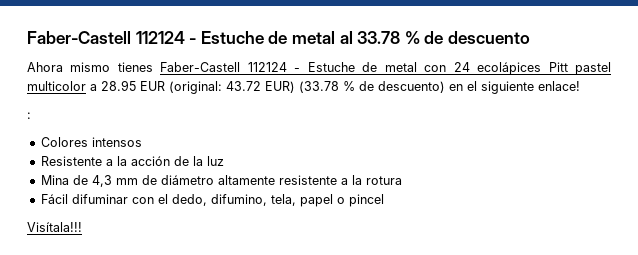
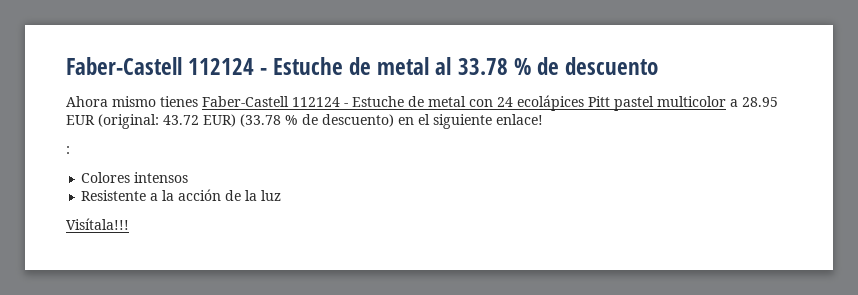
[40,175,402,187] [40,194,384,207] // Mina de 4,3 mm de diámetro altamente resistente a la rotura // Fácil difuminar con el dedo, difumino, tela, papel o pincel -> (282, 195) none

